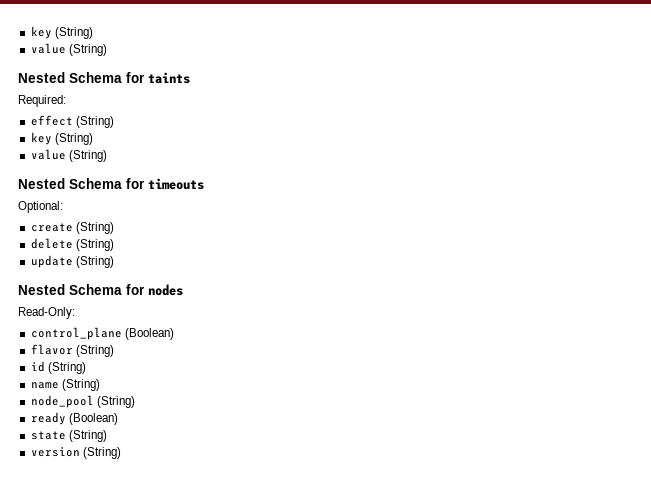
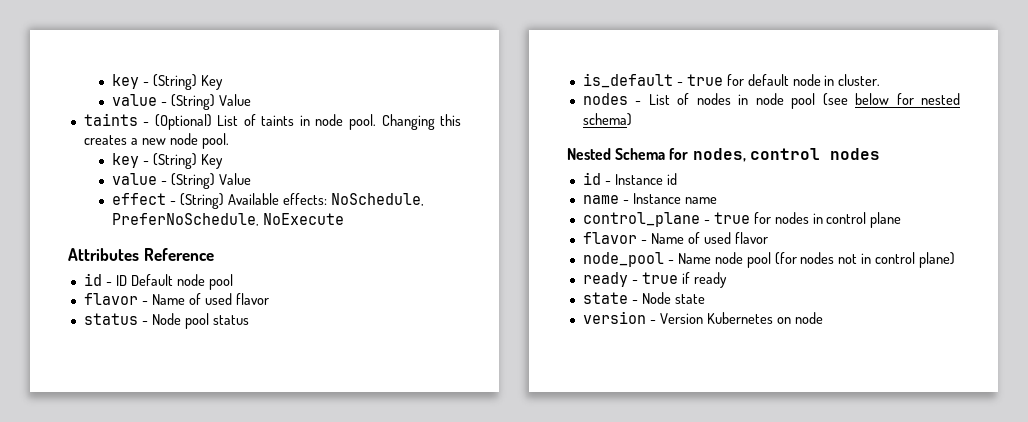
[30,26,93,39] [30,43,107,56] [18,72,190,84] [18,95,66,107] [30,115,114,128] [30,132,93,145] [30,149,107,162] [18,178,204,190] [18,201,63,213] [30,222,114,234] [30,238,114,251] [30,255,114,268] [18,284,183,296] [18,307,75,319] [30,327,174,340] [30,344,114,357] [30,361,86,374] [30,379,100,391] [30,395,135,408] [30,412,118,425] [30,430,107,442] [30,447,121,459] key (String) // value (String) // Nested Schema for taints // Required: // effect (String) // key (String) // value (String) // Nested Schema for timeouts // Optional: // create (String) // delete (String) // update (String) // Nested Schema for nodes // Read-Only: // control_plane (Boolean) // flavor (String) // id (String) // name (String) // node_pool (String) // ready (Boolean) // state (String) // version (String) -> [111,74,223,90] [111,94,251,110] [83,113,461,130] [83,133,229,149] [111,153,223,169] [111,173,251,189] [111,193,424,209] [111,213,344,226] [68,248,214,261] [83,273,233,290] [83,293,269,305] [83,313,249,329] [582,73,881,88] [582,93,960,109] [582,113,632,126] [567,148,880,162] [582,172,677,185] [582,193,717,204] [582,212,902,228] [582,232,768,244] [582,252,956,268] [582,272,727,288] [582,292,705,304] [582,311,823,324] key - (String) Key // value - (String) Value // taints - (Optional) List of taints in node pool. Changing this creates a new node pool. // key - (String) Key // value - (String) Value // effect - (String) Available effects: NoSchedule, PreferNoSchedule, NoExecute // Attributes Reference // id - ID Default node pool // flavor - Name of used flavor // status - Node pool status // is_default - true for default node in cluster. // nodes - List of nodes in node pool (see below for nested schema) // Nested Schema for nodes, control nodes // id - Instance id // name - Instance name // control_plane - true for nodes in control plane // flavor - Name of used flavor // node_pool - Name node pool (for nodes not in control plane) // ready - true if ready // state - Node state // version - Version Kubernetes on node

